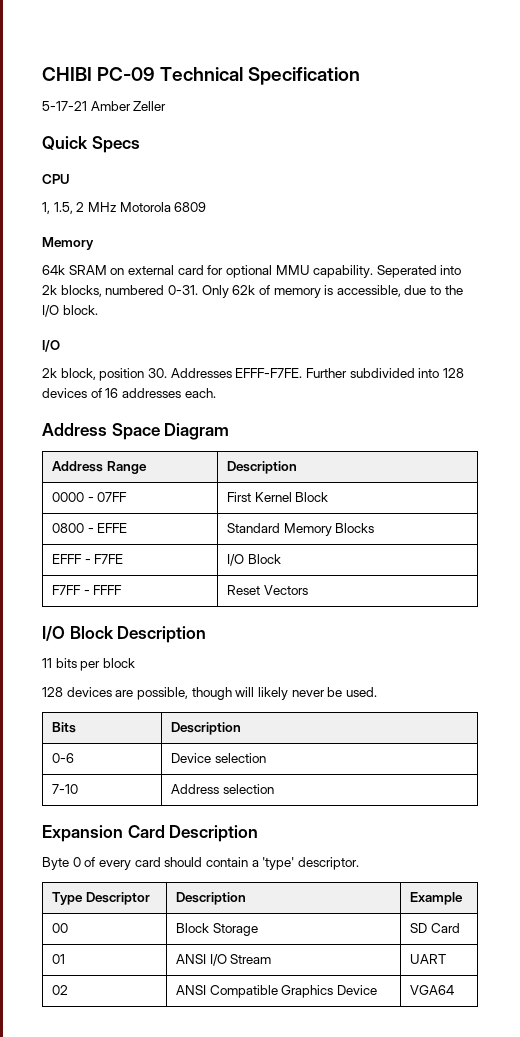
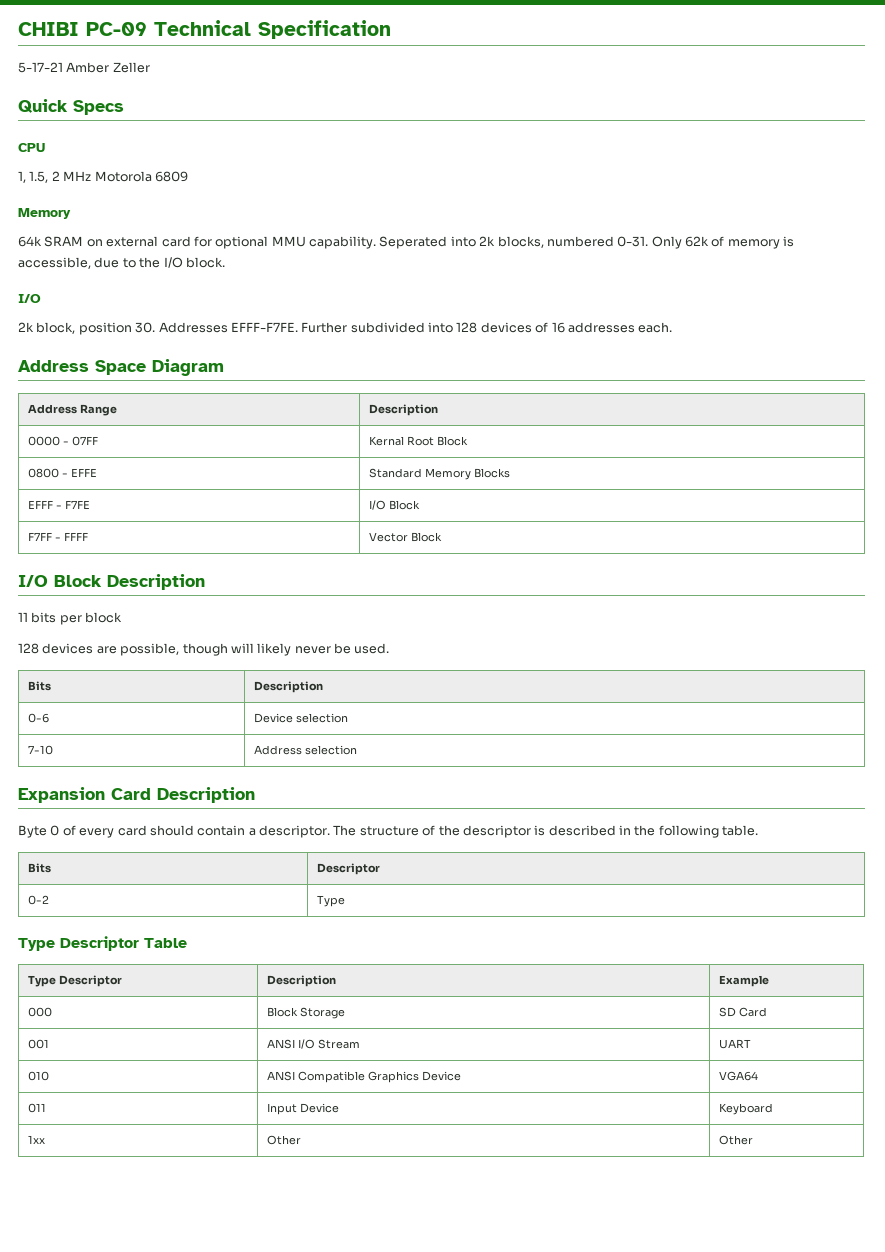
[227,492,292,502] First Kernel -> [368,436,434,446] Kernal Root
[227,585,308,595] Reset Vectors -> [368,532,442,542] Vector Block
[262,857,295,870] 'type' -> (256, 832) none
(359, 863) none -> [333,825,759,838] [27,863,51,873] [316,863,380,875] [27,895,49,905] [316,895,345,907] [18,936,187,951] The structure of the descriptor is described in the following table. // Bits | Descriptor // 0-2 | Type // Type Descriptor Table
[52,923,69,933] 00 -> [27,1007,52,1017] 000
[52,954,66,964] 01 -> [27,1039,49,1049] 001
[52,985,69,995] 02 -> [27,1071,49,1081] 010
(455, 990) none -> [27,1103,46,1113] [266,1103,339,1115] [718,1103,773,1115] [27,1135,45,1144] [266,1135,301,1145] [718,1135,753,1145] // 011 | Input Device | Keyboard // 1xx | Other | Other

